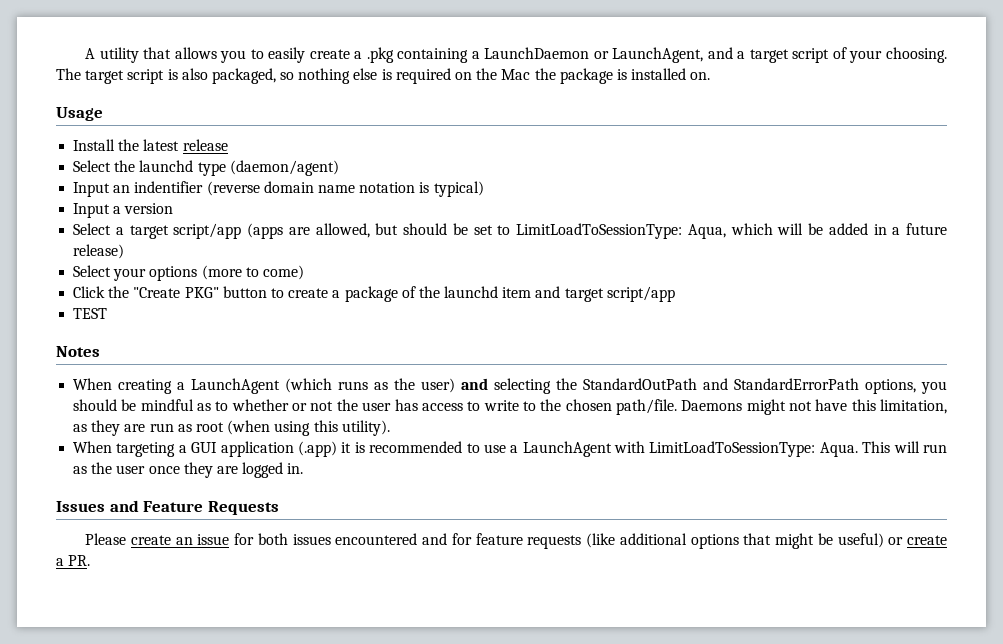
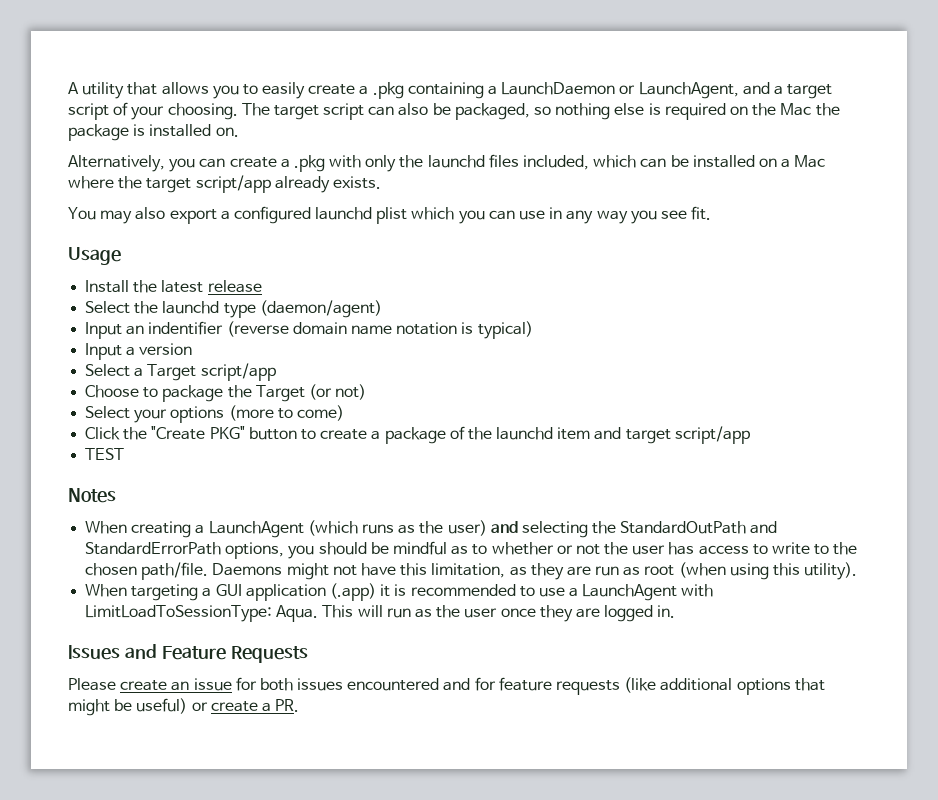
[167,68,208,80] is also -> [368,103,451,116] can also be
(711, 76) none -> [68,154,826,172] [68,175,381,193] [68,206,712,224] // Alternatively, you can create a .pkg with only the launchd files included, which can be installed on a Mac where the target script/app already exists. // You may also export a configured launchd plist which you can use in any way you see fit.
[129,223,947,239] [73,244,125,259] target script/app (apps are allowed, but should be set to LimitLoadToSessionType: Aqua, which will be added in a future release) -> [147,363,276,381] [85,384,367,402] Target script/app // Choose to package the Target (or not)

